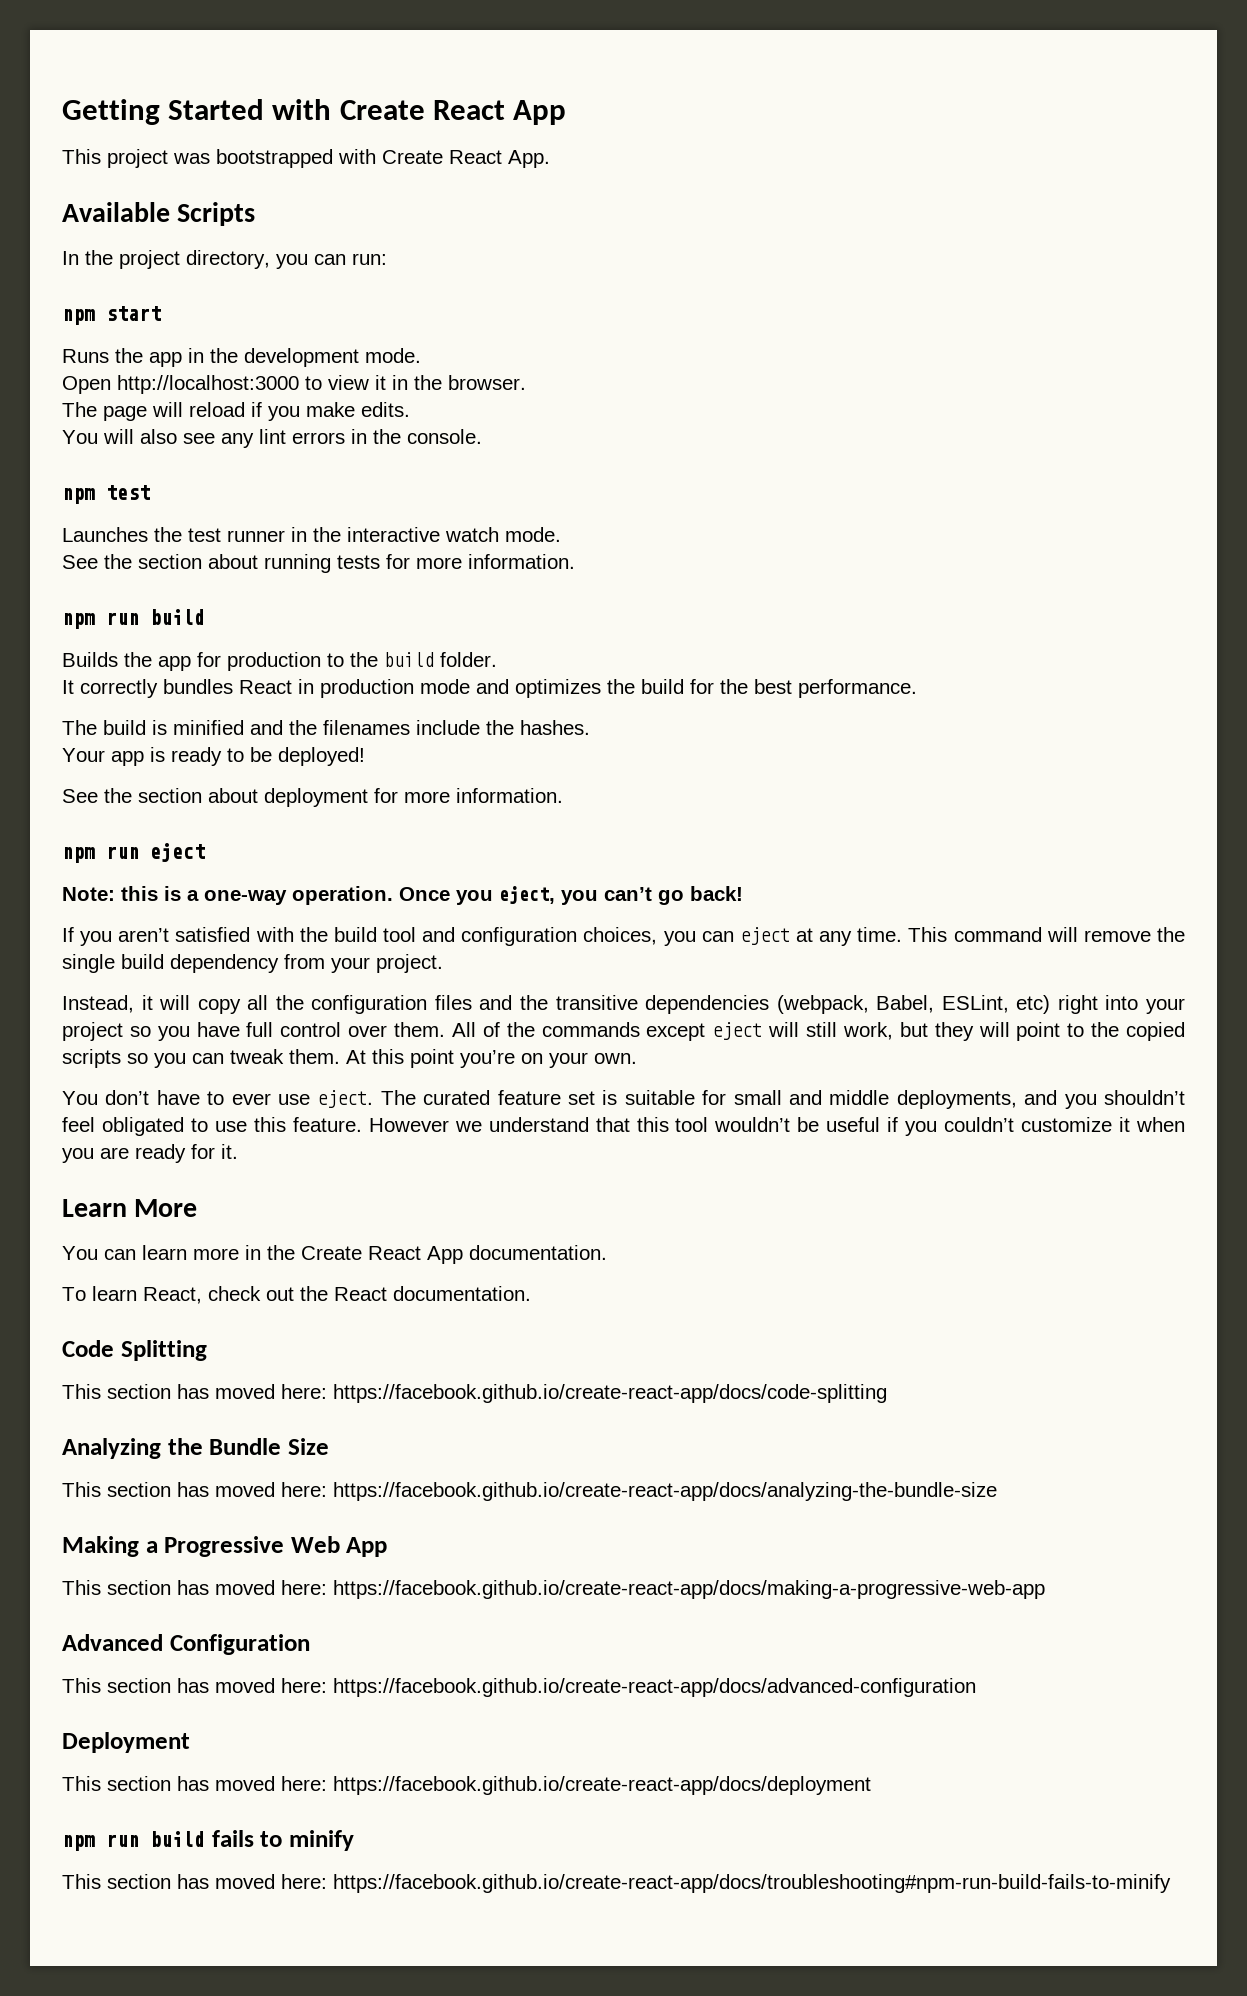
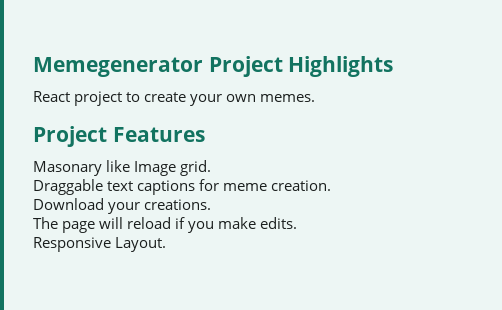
[62,99,567,125] [62,149,550,168] [62,202,256,226] [62,250,387,269] [62,306,161,325] [62,348,421,367] [62,375,526,394] Getting Started with Create React App // This project was bootstrapped with Create React App. // Available Scripts // In the project directory, you can run: // npm start // Runs the app in the development mode. // Open http://localhost:3000 to view it in the browser. -> [33,56,394,77] [33,91,316,106] [33,126,205,147] [33,160,212,176] [33,179,332,195] [33,198,212,214] Memegenerator Project Highlights // React project to create your own memes. // Project Features // Masonary like Image grid. // Draggable text captions for meme creation. // Download your creations.
[62,429,482,448] [62,485,150,504] [62,527,561,542] [62,554,575,573] [62,609,205,629] [62,652,497,671] [62,679,917,698] [62,720,590,735] [62,747,365,766] [62,788,563,807] [62,843,205,863] [62,886,743,905] [62,927,1185,946] [62,954,443,973] [62,995,1185,1014] [62,1022,1185,1041] [62,1049,637,1068] [62,1090,1185,1109] [62,1117,1186,1136] [62,1144,238,1163] [62,1199,198,1217] [62,1245,607,1264] [62,1286,531,1304] [62,1340,207,1361] [62,1384,887,1403] [62,1438,329,1459] [62,1482,997,1501] [62,1536,388,1557] [62,1580,1045,1599] [62,1634,310,1655] [62,1678,976,1697] [62,1732,190,1753] [62,1776,871,1795] [62,1830,354,1851] [62,1874,1171,1893] You will also see any lint errors in the console. // npm test // Launches the test runner in the interactive watch mode. // See the section about running tests for more information. // npm run build // Builds the app for production to the build folder. // It correctly bundles React in production mode and optimizes the build for the best performance. // The build is minified and the filenames include the hashes. // Your app is ready to be deployed! // See the section about deployment for more information. // npm run eject // Note: this is a one-way operation. Once you eject, you can’t go back! // If you aren’t satisfied with the build tool and configuration choices, you can eject at any time. This command will remove the single build dependency from your project. // Instead, it will copy all the configuration files and the transitive dependencies (webpack, Babel, ESLint, etc) right into your project so you have full control over them. All of the commands except eject will still work, but they will point to the copied scripts so you can tweak them. At this point you’re on your own. // You don’t have to ever use eject. The curated feature set is suitable for small and middle deployments, and you shouldn’t feel obligated to use this feature. However we understand that this tool wouldn’t be useful if you couldn’t customize it when you are ready for it. // Learn More // You can learn more in the Create React App documentation. // To learn React, check out the React documentation. // Code Splitting // This section has moved here: https://facebook.github.io/create-react-app/docs/code-splitting // Analyzing the Bundle Size // This section has moved here: https://facebook.github.io/create-react-app/docs/analyzing-the-bundle-size // Making a Progressive Web App // This section has moved here: https://facebook.github.io/create-react-app/docs/making-a-progressive-web-app // Advanced Configuration // This section has moved here: https://facebook.github.io/create-react-app/docs/advanced-configuration // Deployment // This section has moved here: https://facebook.github.io/create-react-app/docs/deployment // npm run build fails to minify // This section has moved here: https://facebook.github.io/create-react-app/docs/troubleshooting#npm-run-build-fails-to-minify -> [33,237,167,252] Responsive Layout.

